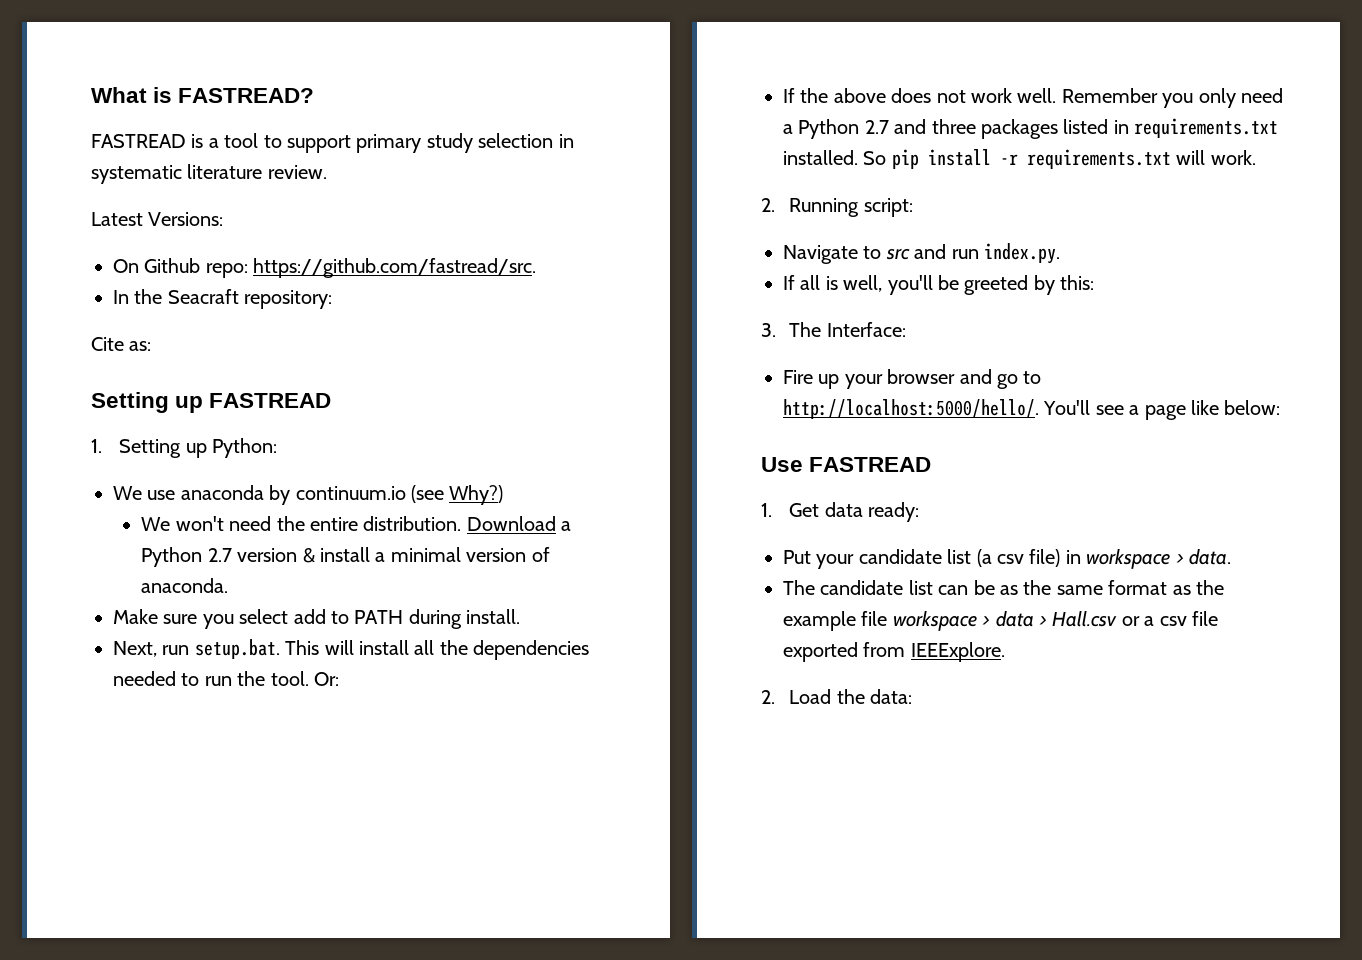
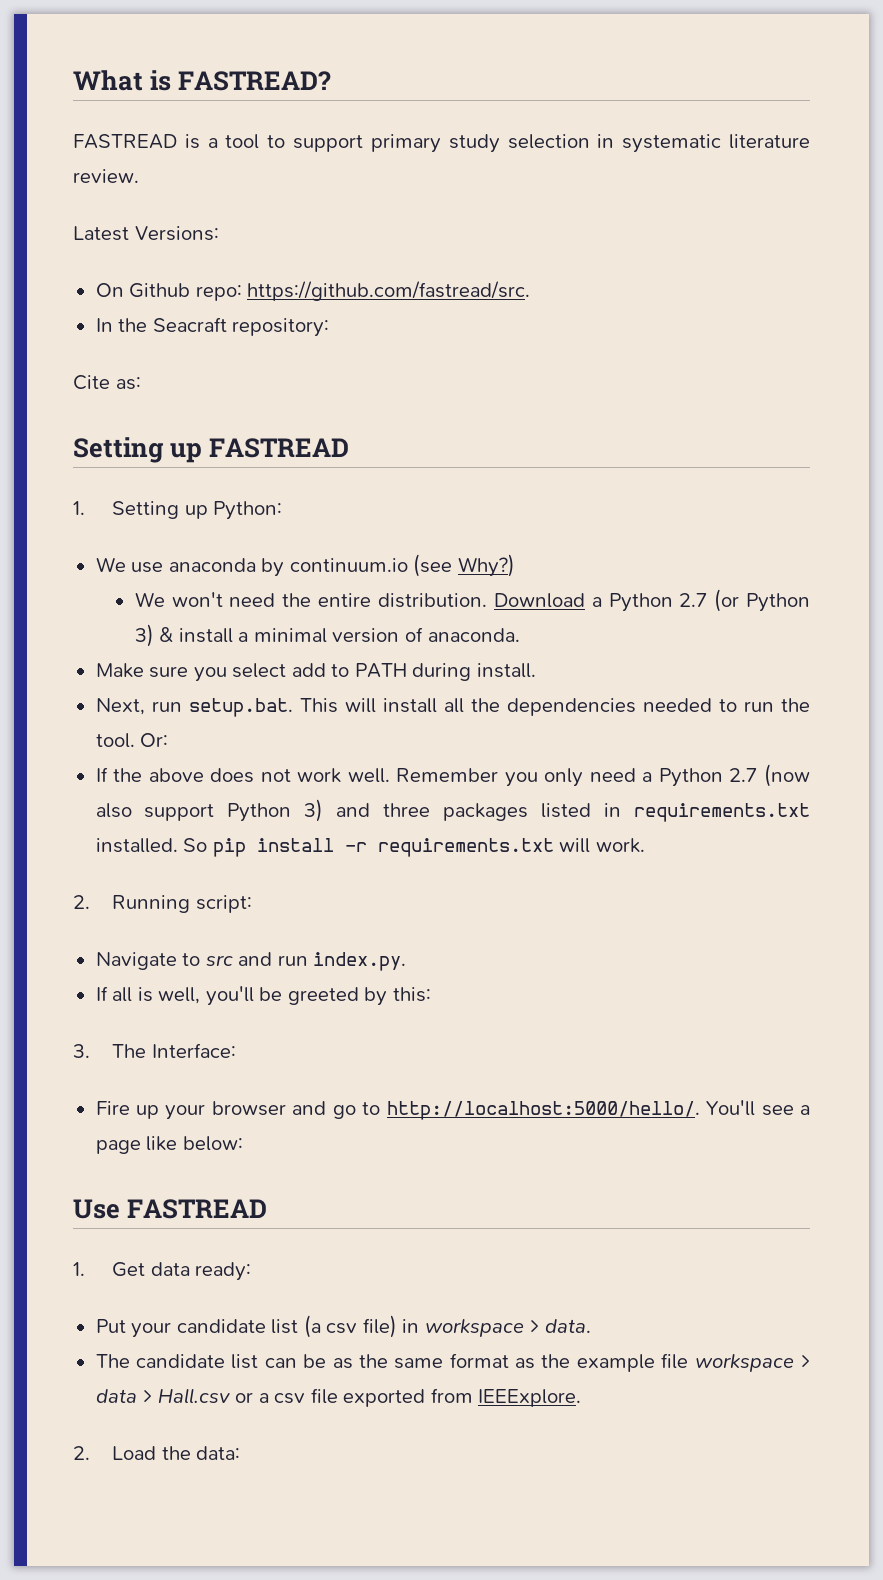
[237,548,298,562] version -> [714,589,810,612] [134,624,154,647] (or Python 3)
(889, 127) none -> [763,764,810,787] [95,799,324,822] (now also support Python 3)

